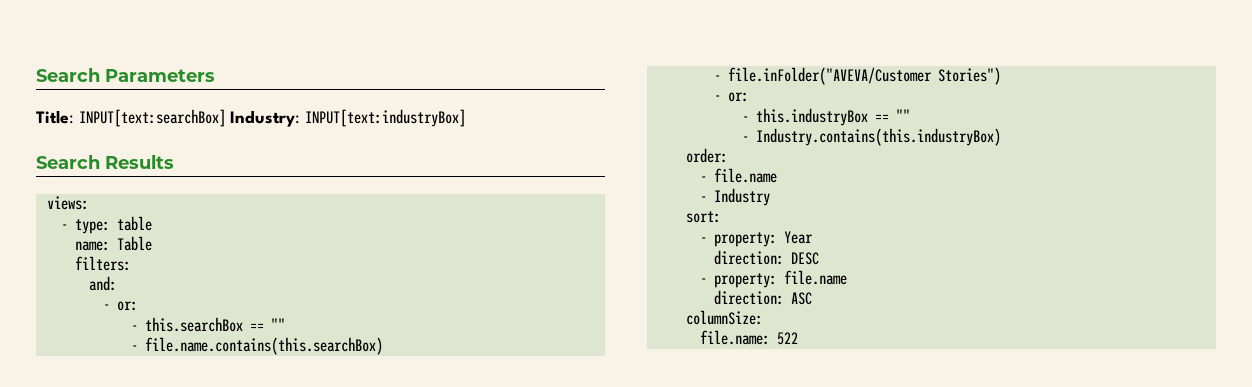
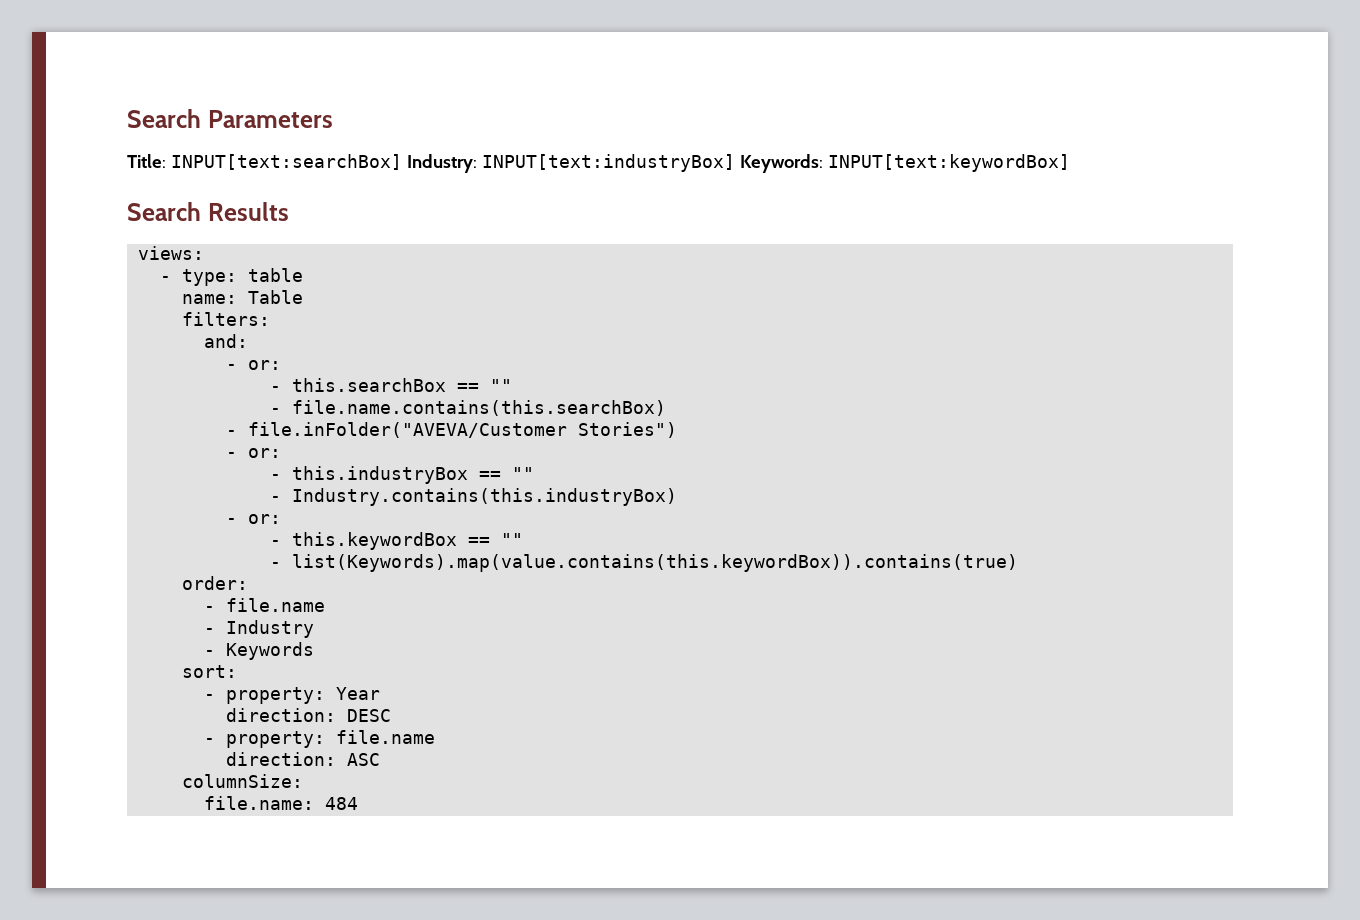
(467, 118) none -> [739,154,1070,173] Keywords: INPUT[text:keywordBox]
(1001, 137) none -> [226,514,282,524] [270,532,524,550] [270,554,1019,572] // - or: // - this.keywordBox == "" // - list(Keywords).map(value.contains(this.keywordBox)).contains(true)
(770, 197) none -> [204,642,315,660] // - Keywords
[776,332,798,345] 522 -> [325,797,359,810] 484

